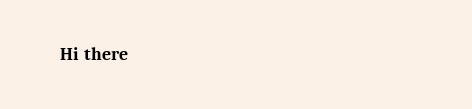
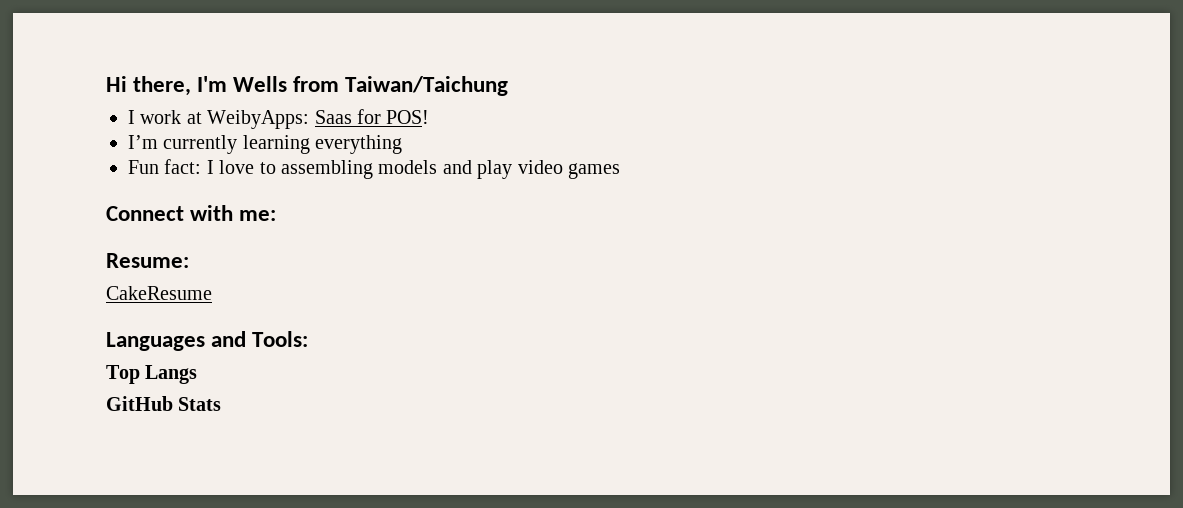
[83,47,128,60] there -> [133,76,509,96] [128,109,430,129] [128,135,403,154] [128,159,620,179] [106,205,277,221] [106,253,189,268] [106,286,212,300] [106,331,309,351] [106,365,198,384] [106,396,222,411] there, I'm Wells from Taiwan/Taichung // I work at WeibyApps: Saas for POS! // I’m currently learning everything // Fun fact: I love to assembling models and play video games // Connect with me: // Resume: // CakeResume // Languages and Tools: // Top Langs // GitHub Stats

